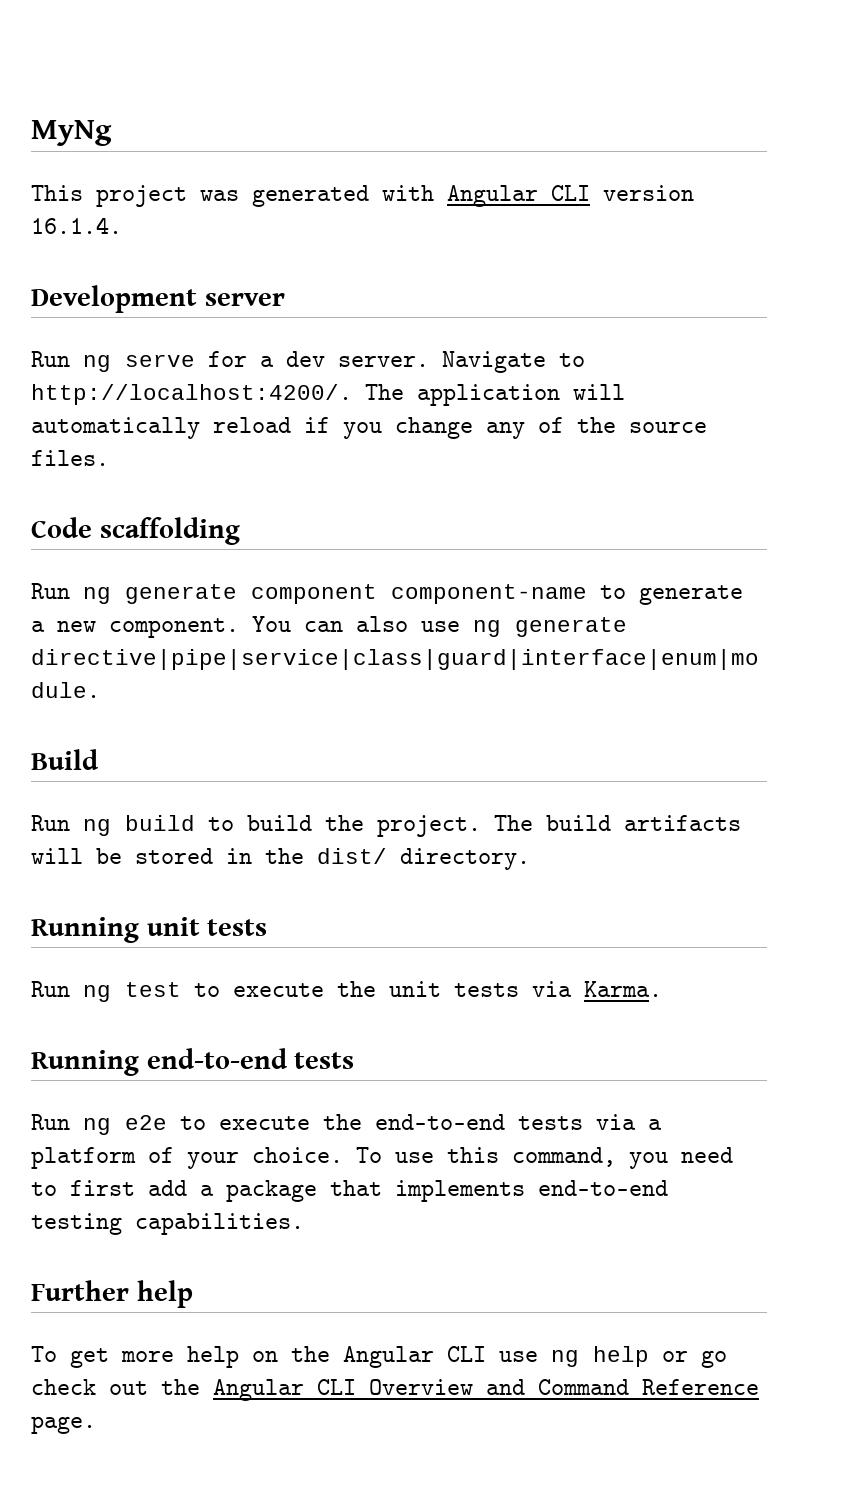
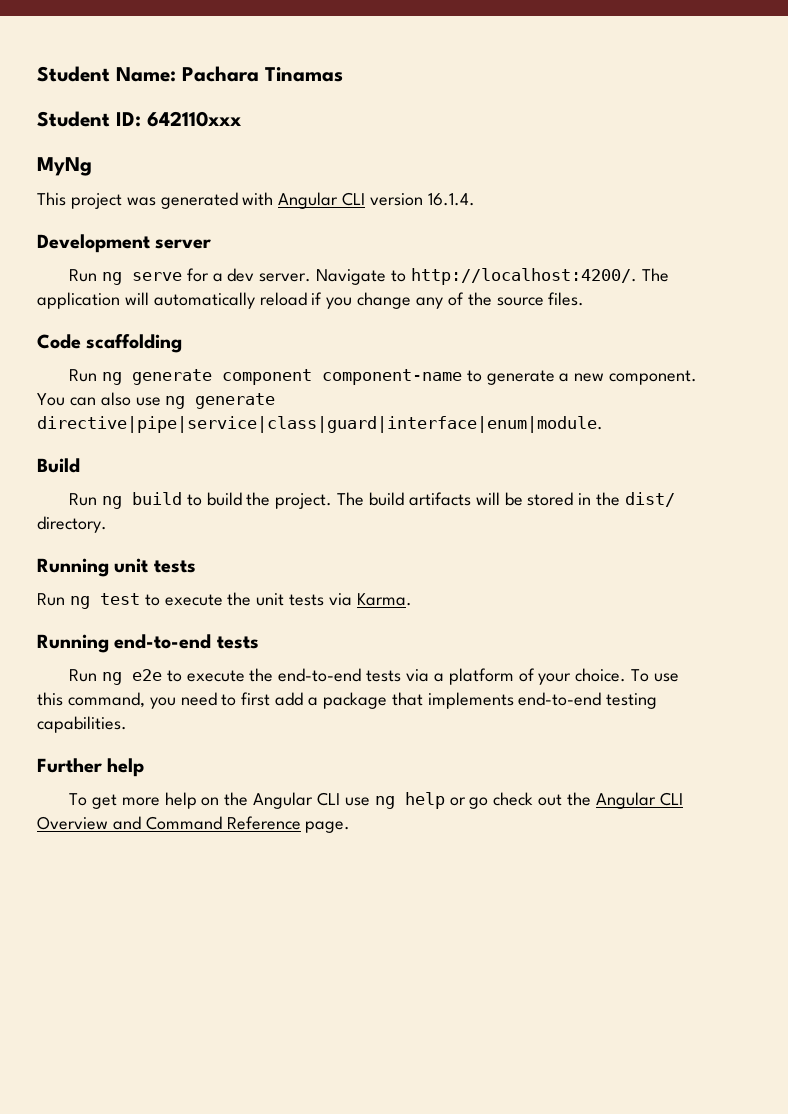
(31, 133) none -> [37,66,343,82] [37,111,241,127] Student Name: Pachara Tinamas // Student ID: 642110xxx //

